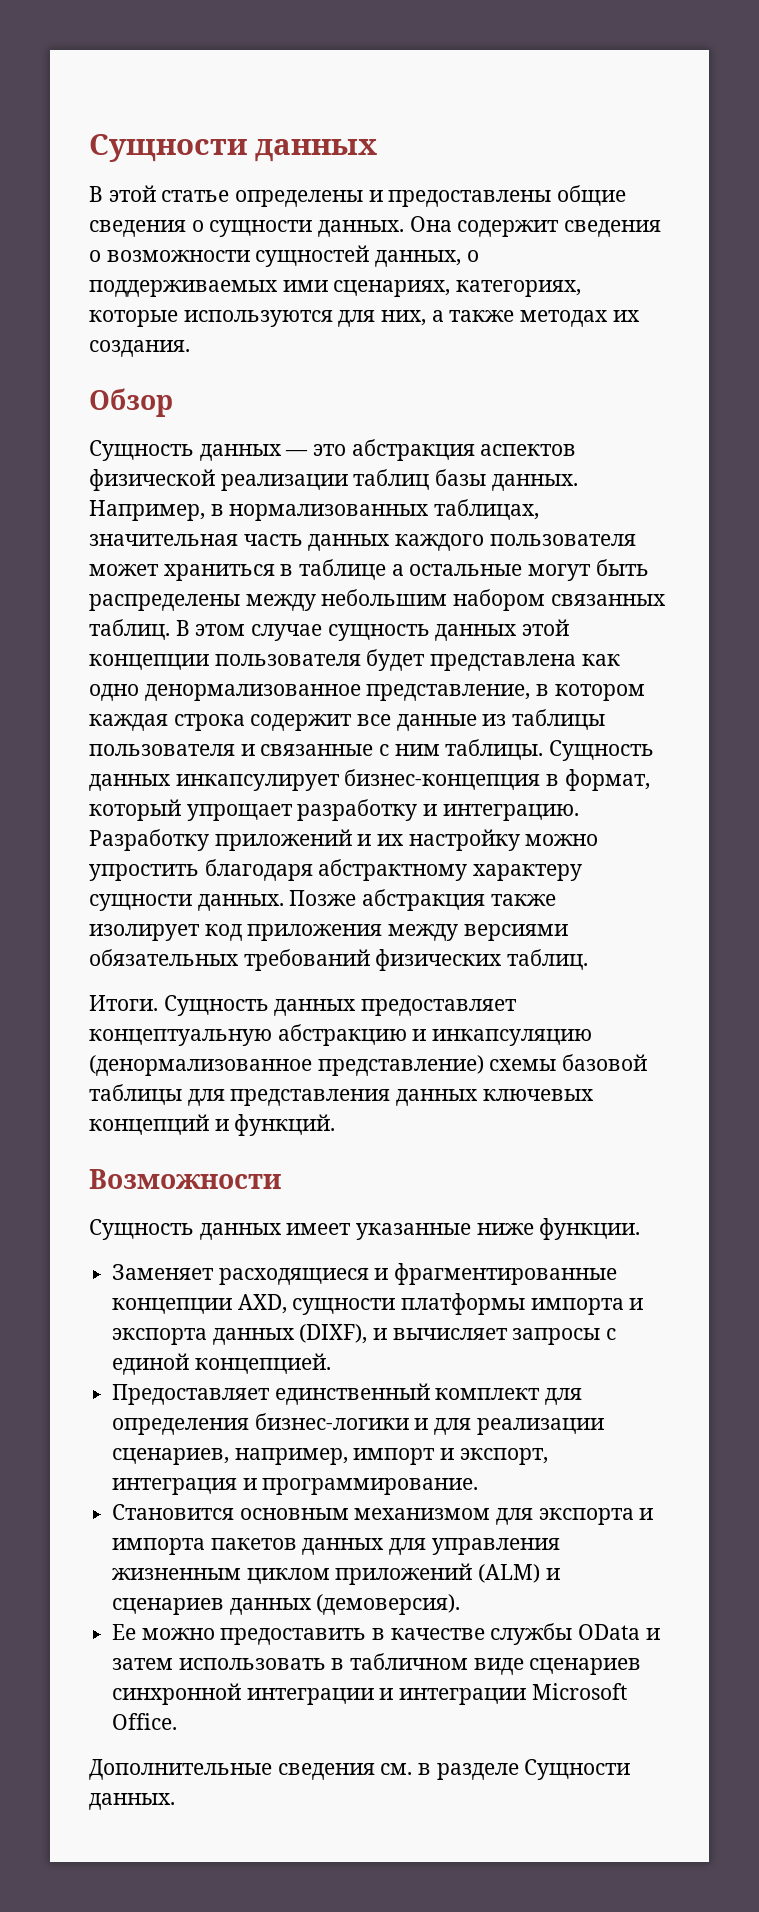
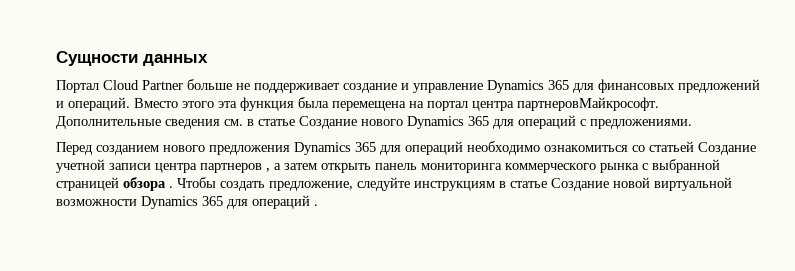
[89,185,627,207] [89,216,662,237] [89,245,479,267] [89,280,582,297] [89,310,640,327] [89,340,190,357] [89,388,173,417] [89,439,577,461] [89,469,578,491] [89,499,540,521] [89,534,636,551] [89,559,649,581] [89,589,666,611] [89,619,570,641] [89,649,620,671] [89,684,645,701] [89,709,606,731] [89,739,655,761] [89,769,650,791] [89,799,579,821] [89,829,599,851] [89,859,583,881] [89,889,556,911] [89,924,568,941] [89,949,589,971] [89,995,518,1016] [89,1024,593,1046] [89,1054,648,1076] [89,1084,594,1106] [89,1114,336,1136] [89,1169,281,1189] [89,1218,641,1240] [112,1263,618,1285] [112,1293,644,1315] [112,1324,617,1345] [112,1353,331,1375] [112,1383,583,1405] [112,1413,604,1435] [112,1448,548,1465] [112,1478,479,1495] [112,1504,654,1525] [112,1538,560,1555] [112,1563,560,1585] [112,1594,461,1615] [112,1623,660,1645] [112,1653,642,1675] [112,1683,627,1705] [112,1713,178,1730] [89,1759,631,1780] [89,1793,175,1810] В этой статье определены и предоставлены общие сведения о сущности данных. Она содержит сведения о возможности сущностей данных, о поддерживаемых ими сценариях, категориях, которые используются для них, а также методах их создания. // Обзор // Сущность данных — это абстракция аспектов физической реализации таблиц базы данных. Например, в нормализованных таблицах, значительная часть данных каждого пользователя может храниться в таблице а остальные могут быть распределены между небольшим набором связанных таблиц. В этом случае сущность данных этой концепции пользователя будет представлена как одно денормализованное представление, в котором каждая строка содержит все данные из таблицы пользователя и связанные с ним таблицы. Сущность данных инкапсулирует бизнес-концепция в формат, который упрощает разработку и интеграцию. Разработку приложений и их настройку можно упростить благодаря абстрактному характеру сущности данных. Позже абстракция также изолирует код приложения между версиями обязательных требований физических таблиц. // Итоги. Сущность данных предоставляет концептуальную абстракцию и инкапсуляцию (денормализованное представление) схемы базовой таблицы для представления данных ключевых концепций и функций. // Возможности // Сущность данных имеет указанные ниже функции. // Заменяет расходящиеся и фрагментированные концепции AXD, сущности платформы импорта и экспорта данных (DIXF), и вычисляет запросы с единой концепцией. // Предоставляет единственный комплект для определения бизнес-логики и для реализации сценариев, например, импорт и экспорт, интеграция и программирование. // Становится основным механизмом для экспорта и импорта пакетов данных для управления жизненным циклом приложений (ALM) и сценариев данных (демоверсия). // Ее можно предоставить в качестве службы OData и затем использовать в табличном виде сценариев синхронной интеграции и интеграции Microsoft Office. // Дополнительные сведения см. в разделе Сущности данных. -> [56,79,760,93] [56,97,659,111] [56,115,692,129] [56,141,756,155] [56,159,720,173] [56,177,732,191] [56,195,318,209] Портал Cloud Partner больше не поддерживает создание и управление Dynamics 365 для финансовых предложений и операций. Вместо этого эта функция была перемещена на портал центра партнеровМайкрософт. Дополнительные сведения см. в статье Создание нового Dynamics 365 для операций с предложениями. // Перед созданием нового предложения Dynamics 365 для операций необходимо ознакомиться со статьей Создание учетной записи центра партнеров , а затем открыть панель мониторинга коммерческого рынка с выбранной страницей обзора . Чтобы создать предложение, следуйте инструкциям в статье Создание новой виртуальной возможности Dynamics 365 для операций .

